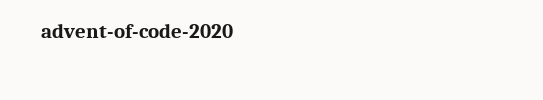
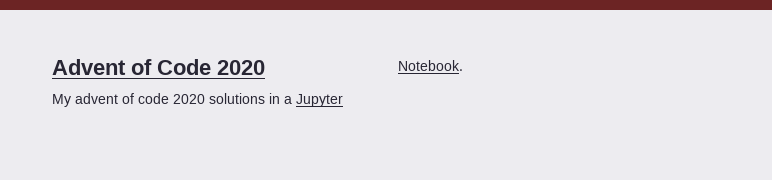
[41,23,233,38] advent-of-code-2020 -> [52,59,265,75] [52,93,343,107] [398,60,463,71] Advent of Code 2020 // My advent of code 2020 solutions in a Jupyter Notebook.

